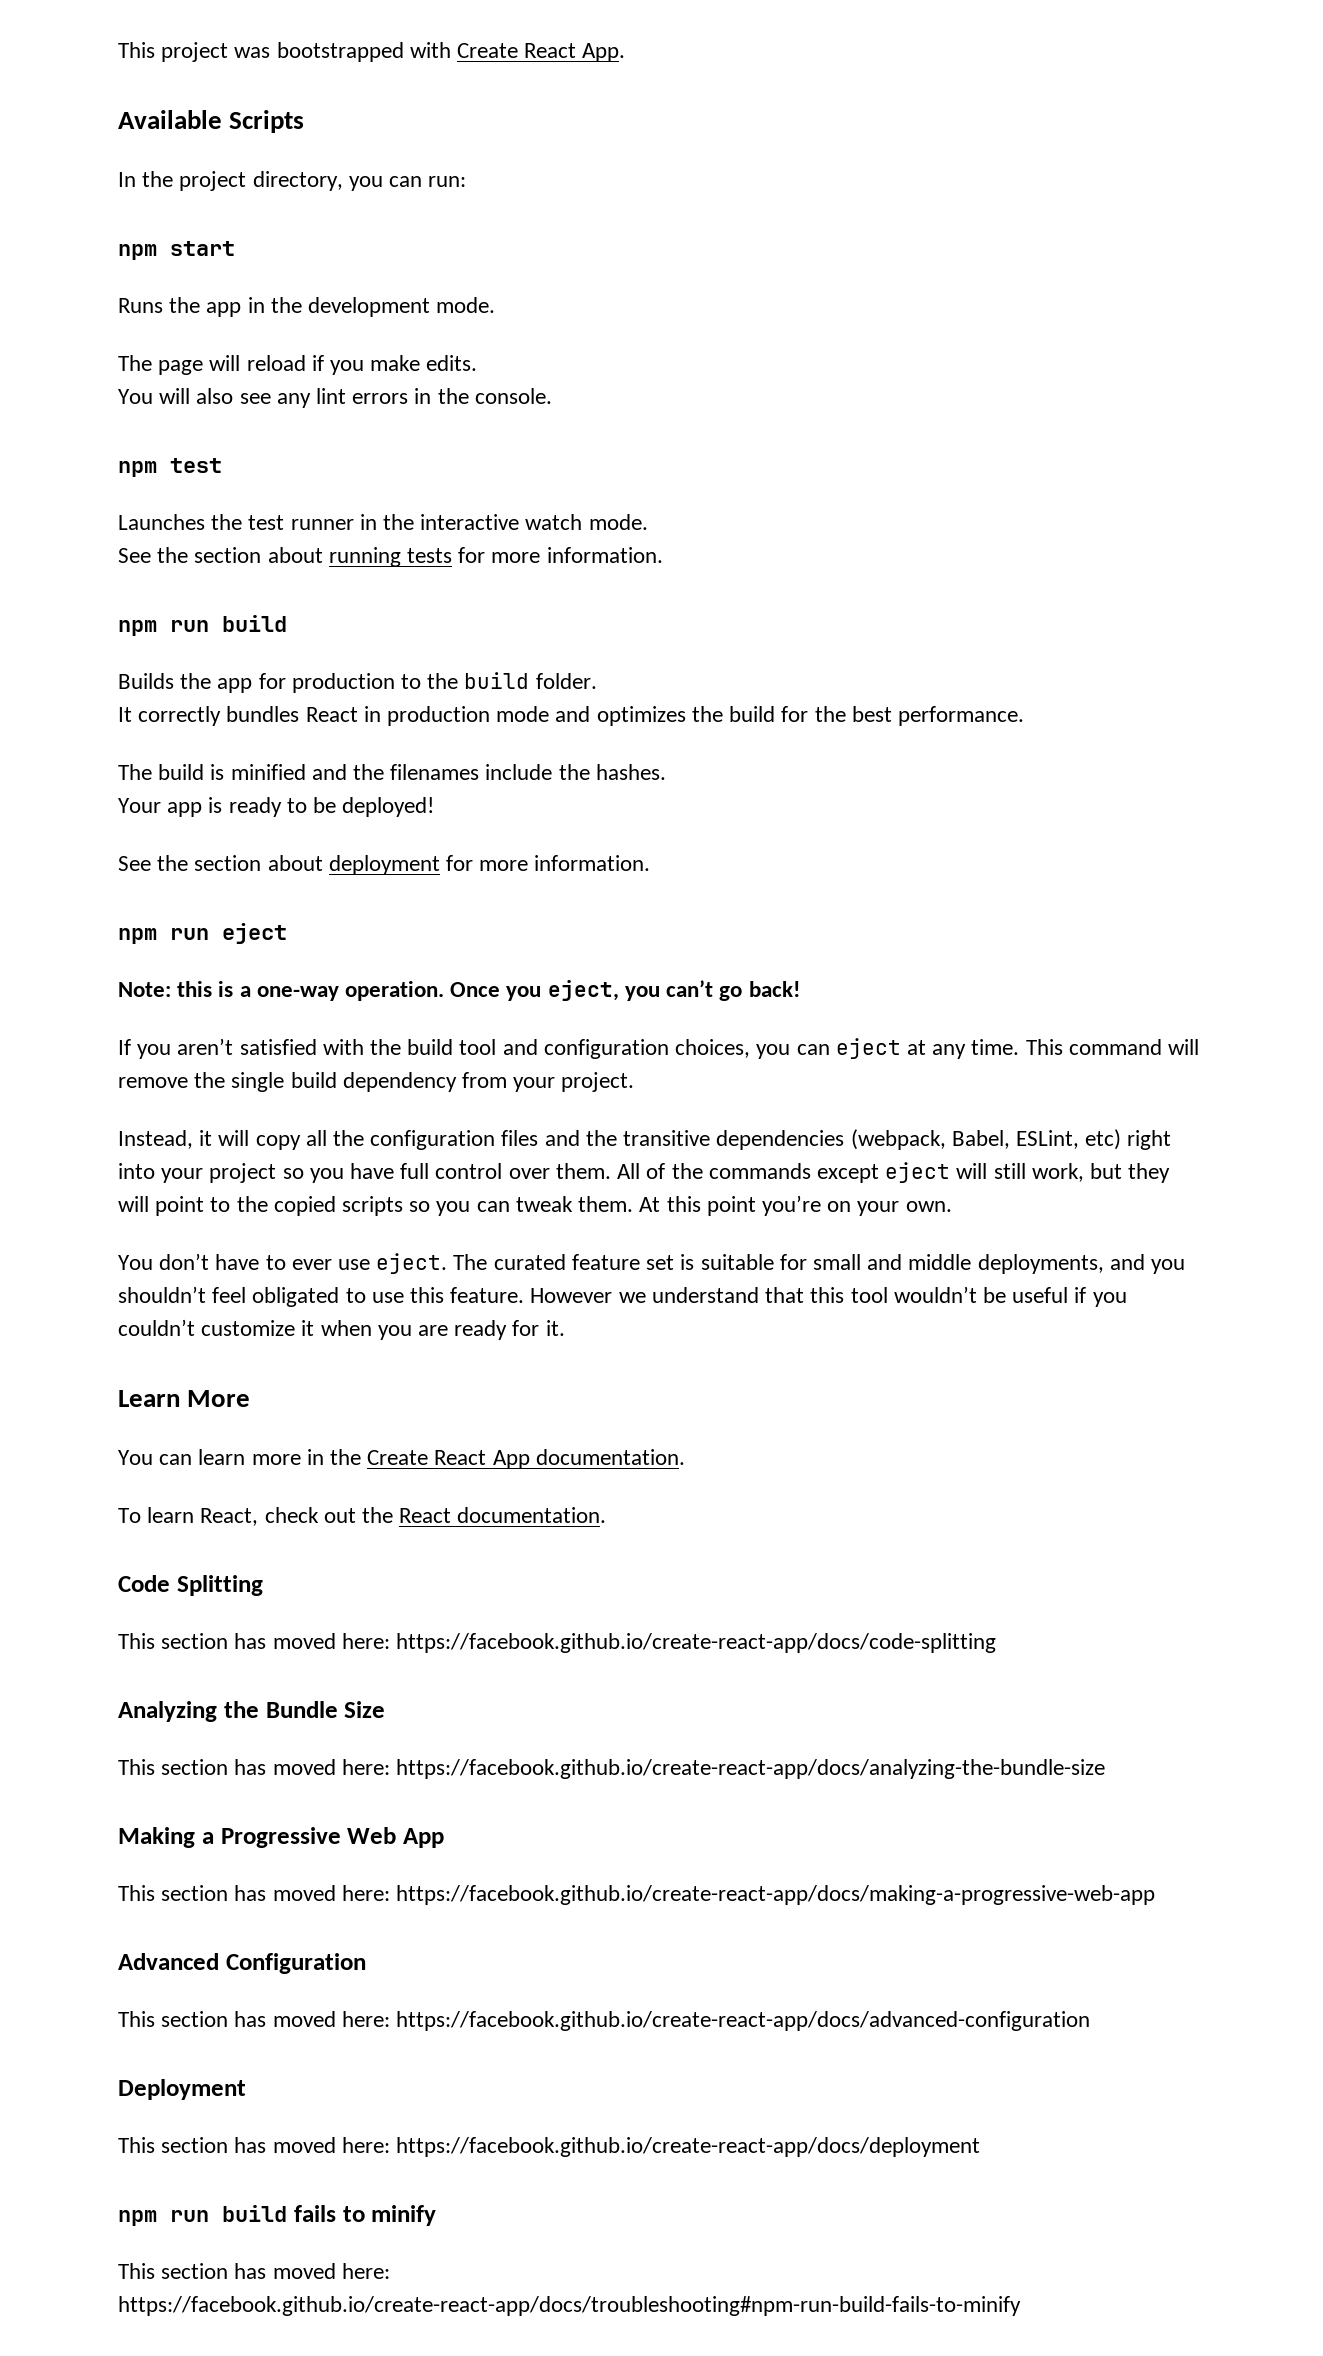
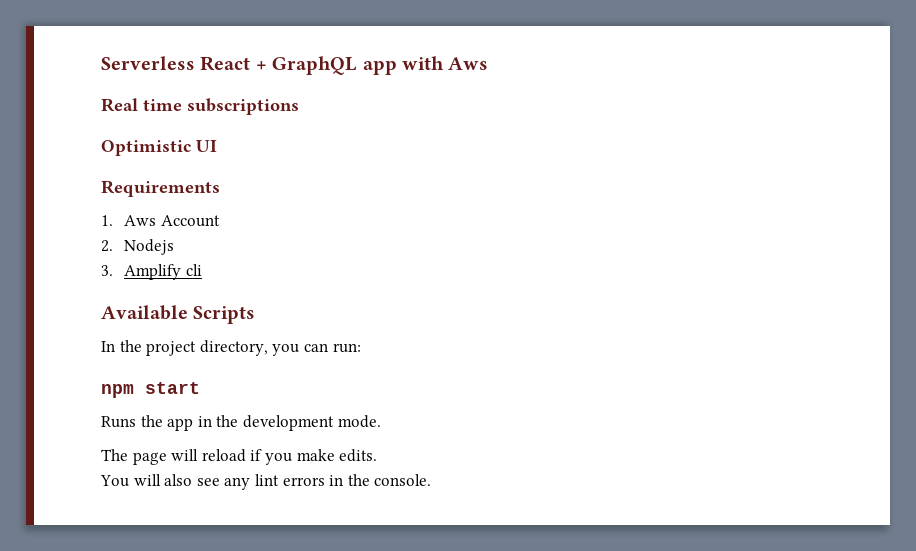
[118,42,626,62] This project was bootstrapped with Create React App. -> [101,56,489,75] [101,98,299,115] [101,140,217,156] [101,180,220,197] [101,215,220,227] [101,239,175,255] [101,264,202,280] Serverless React + GraphQL app with Aws // Real time subscriptions // Optimistic UI // Requirements // 1. Aws Account // 2. Nodejs // 3. Amplify cli
[118,458,222,477] [118,514,648,530] [118,547,663,567] [118,615,287,636] [118,672,597,693] [118,706,1024,726] [118,764,666,780] [118,797,435,817] [118,855,651,875] [118,923,287,944] [118,980,800,1001] [118,1038,1199,1059] [118,1072,635,1092] [118,1129,1172,1150] [118,1162,1171,1183] [118,1195,952,1216] [118,1253,1185,1274] [118,1286,1127,1307] [118,1319,565,1340] [118,1390,251,1407] [118,1449,685,1469] [118,1507,607,1526] [118,1575,263,1596] [118,1633,997,1653] [118,1701,386,1722] [118,1759,1106,1779] [118,1827,444,1848] [118,1885,1156,1905] [118,1953,366,1974] [118,2011,1091,2031] [118,2079,246,2100] [118,2137,981,2157] [118,2205,437,2226] [118,2263,390,2279] [118,2296,1021,2316] // npm test // Launches the test runner in the interactive watch mode. // See the section about running tests for more information. // npm run build // Builds the app for production to the build folder. // It correctly bundles React in production mode and optimizes the build for the best performance. // The build is minified and the filenames include the hashes. // Your app is ready to be deployed! // See the section about deployment for more information. // npm run eject // Note: this is a one-way operation. Once you eject, you can’t go back! // If you aren’t satisfied with the build tool and configuration choices, you can eject at any time. This command will remove the single build dependency from your project. // Instead, it will copy all the configuration files and the transitive dependencies (webpack, Babel, ESLint, etc) right into your project so you have full control over them. All of the commands except eject will still work, but they will point to the copied scripts so you can tweak them. At this point you’re on your own. // You don’t have to ever use eject. The curated feature set is suitable for small and middle deployments, and you shouldn’t feel obligated to use this feature. However we understand that this tool wouldn’t be useful if you couldn’t customize it when you are ready for it. // Learn More // You can learn more in the Create React App documentation. // To learn React, check out the React documentation. // Code Splitting // This section has moved here: https://facebook.github.io/create-react-app/docs/code-splitting // Analyzing the Bundle Size // This section has moved here: https://facebook.github.io/create-react-app/docs/analyzing-the-bundle-size // Making a Progressive Web App // This section has moved here: https://facebook.github.io/create-react-app/docs/making-a-progressive-web-app // Advanced Configuration // This section has moved here: https://facebook.github.io/create-react-app/docs/advanced-configuration // Deployment // This section has moved here: https://facebook.github.io/create-react-app/docs/deployment // npm run build fails to minify // This section has moved here: https://facebook.github.io/create-react-app/docs/troubleshooting#npm-run-build-fails-to-minify -> (432, 480) none

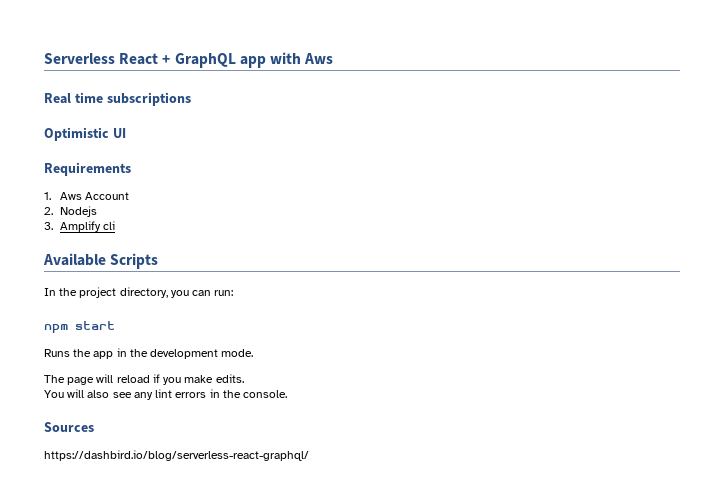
(432, 480) none -> [44,422,94,432] [44,450,309,461] // Sources // https://dashbird.io/blog/serverless-react-graphql/

